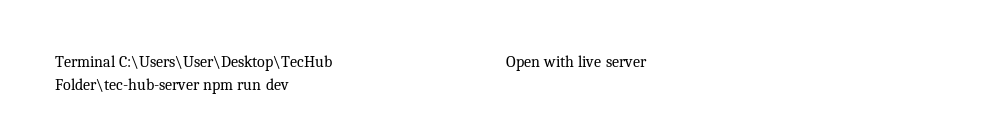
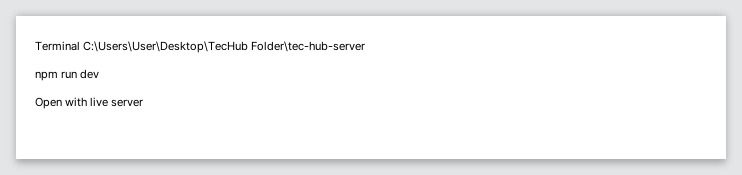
(200, 85) none -> (366, 46) //

